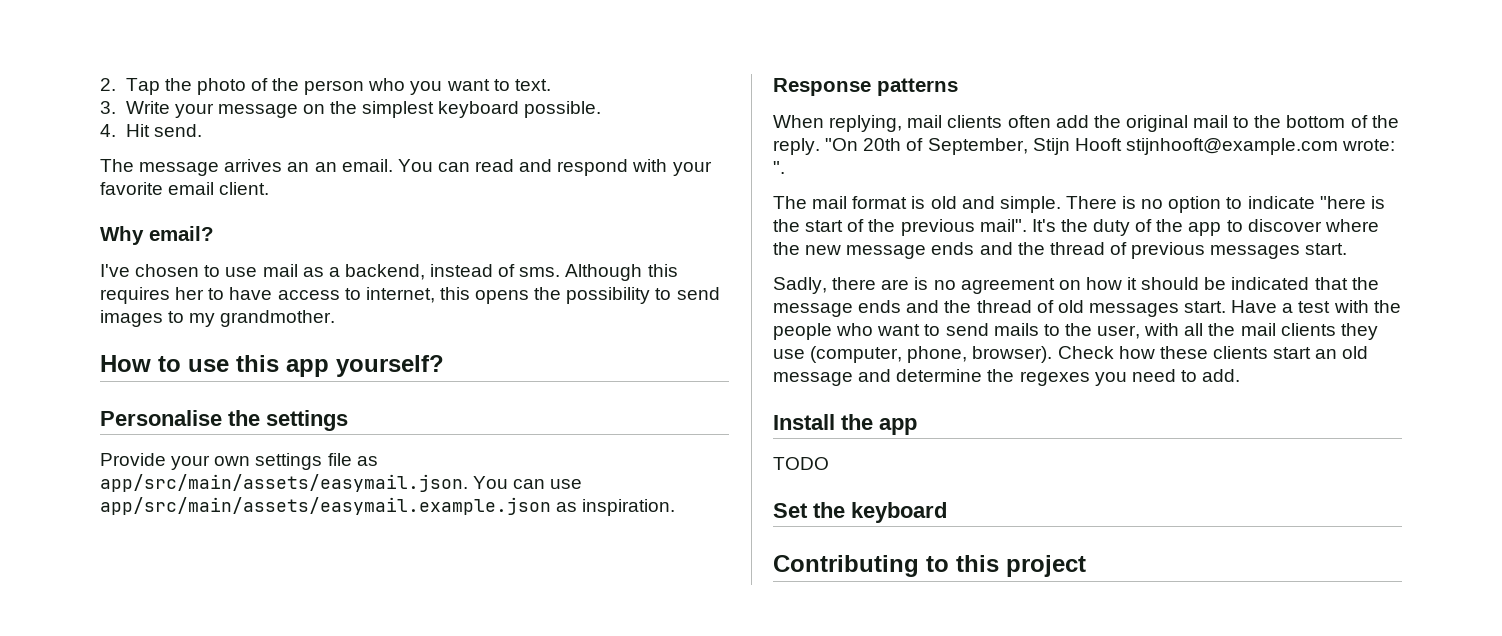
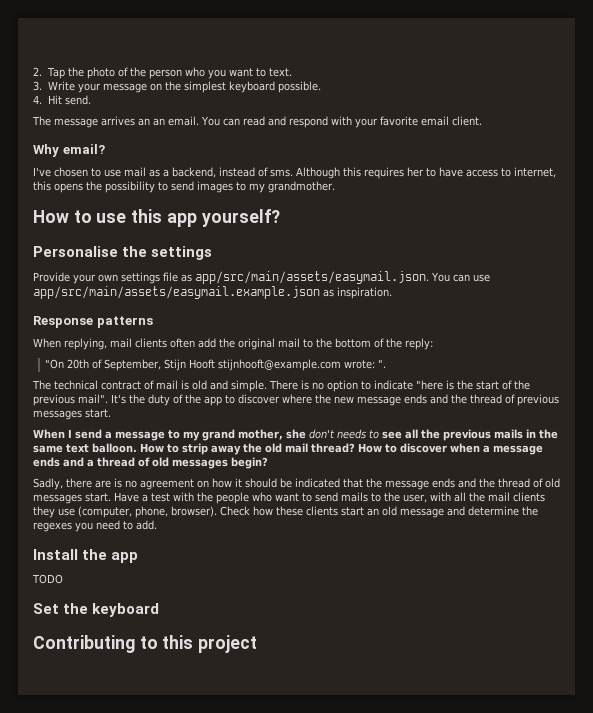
[773,138,820,155] reply. -> [405,338,433,350] reply: //
[812,196,908,209] mail format -> [54,380,178,390] technical contract of mail
(1348, 249) none -> [33,429,558,441] [33,443,543,455] [33,457,268,469] // When I send a message to my grand mother, she don't needs to see all the previous mails in the same text balloon. How to strip away the old mail thread? How to discover when a message ends and a thread of old messages begin?

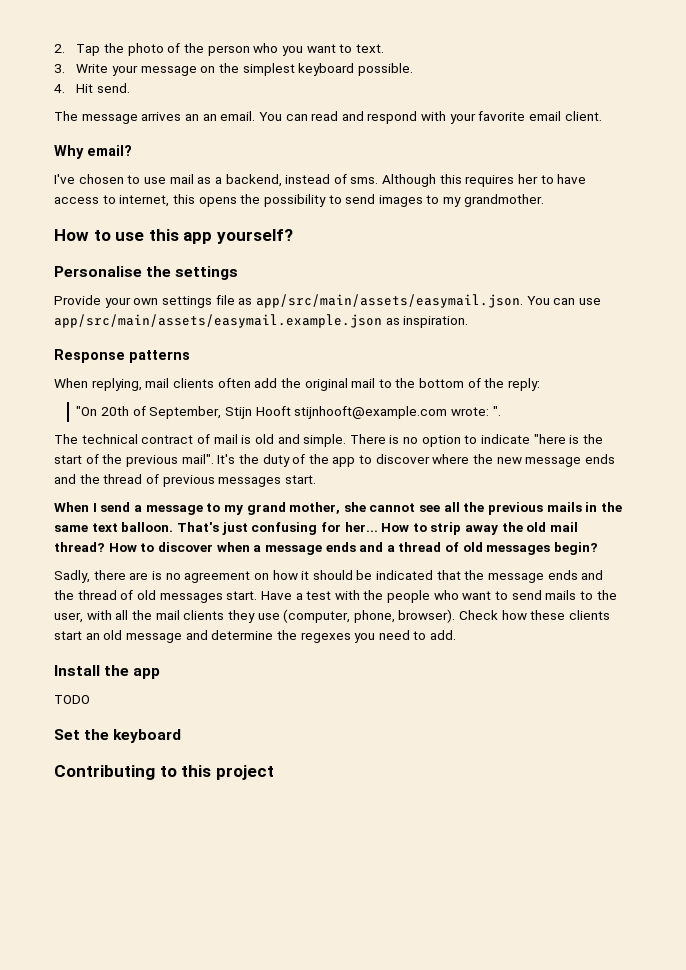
[308,429,379,439] don't needs to -> [369,503,416,512] cannot
(137, 448) none -> [176,522,378,535] That's just confusing for her...

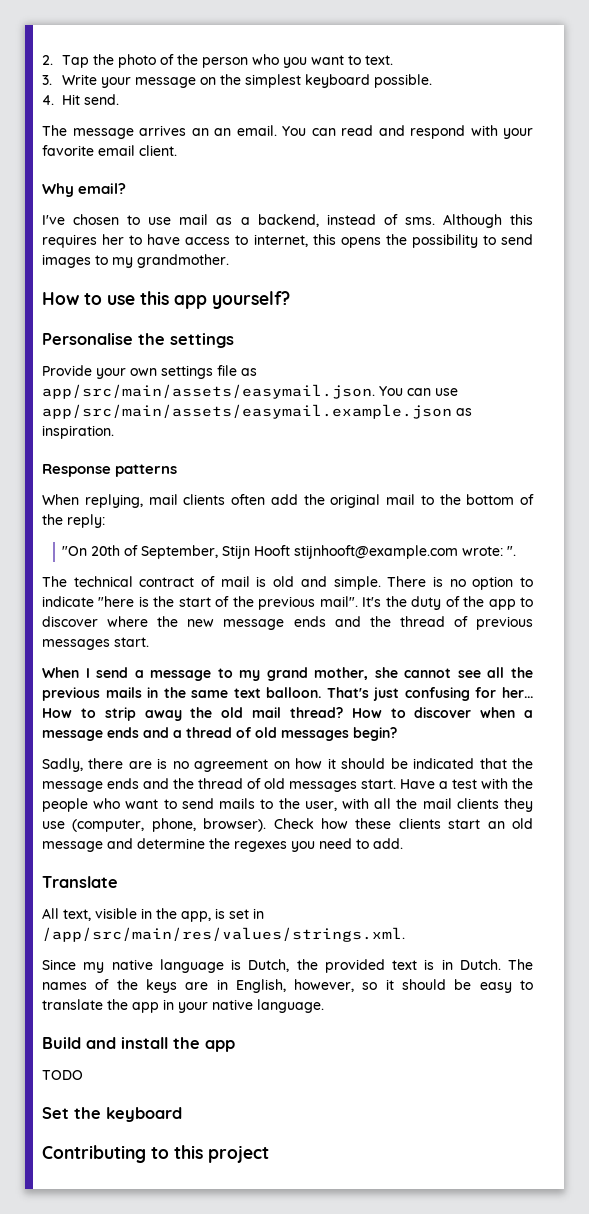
[54,665,100,676] Install -> [42,876,118,888] [42,908,264,922] [42,927,405,942] [42,959,533,973] [42,979,534,993] [42,999,324,1013] [42,1037,168,1049] Translate // All text, visible in the app, is set in /app/src/main/res/values/strings.xml. // Since my native language is Dutch, the provided text is in Dutch. The names of the keys are in English, however, so it should be easy to translate the app in your native language. // Build and install

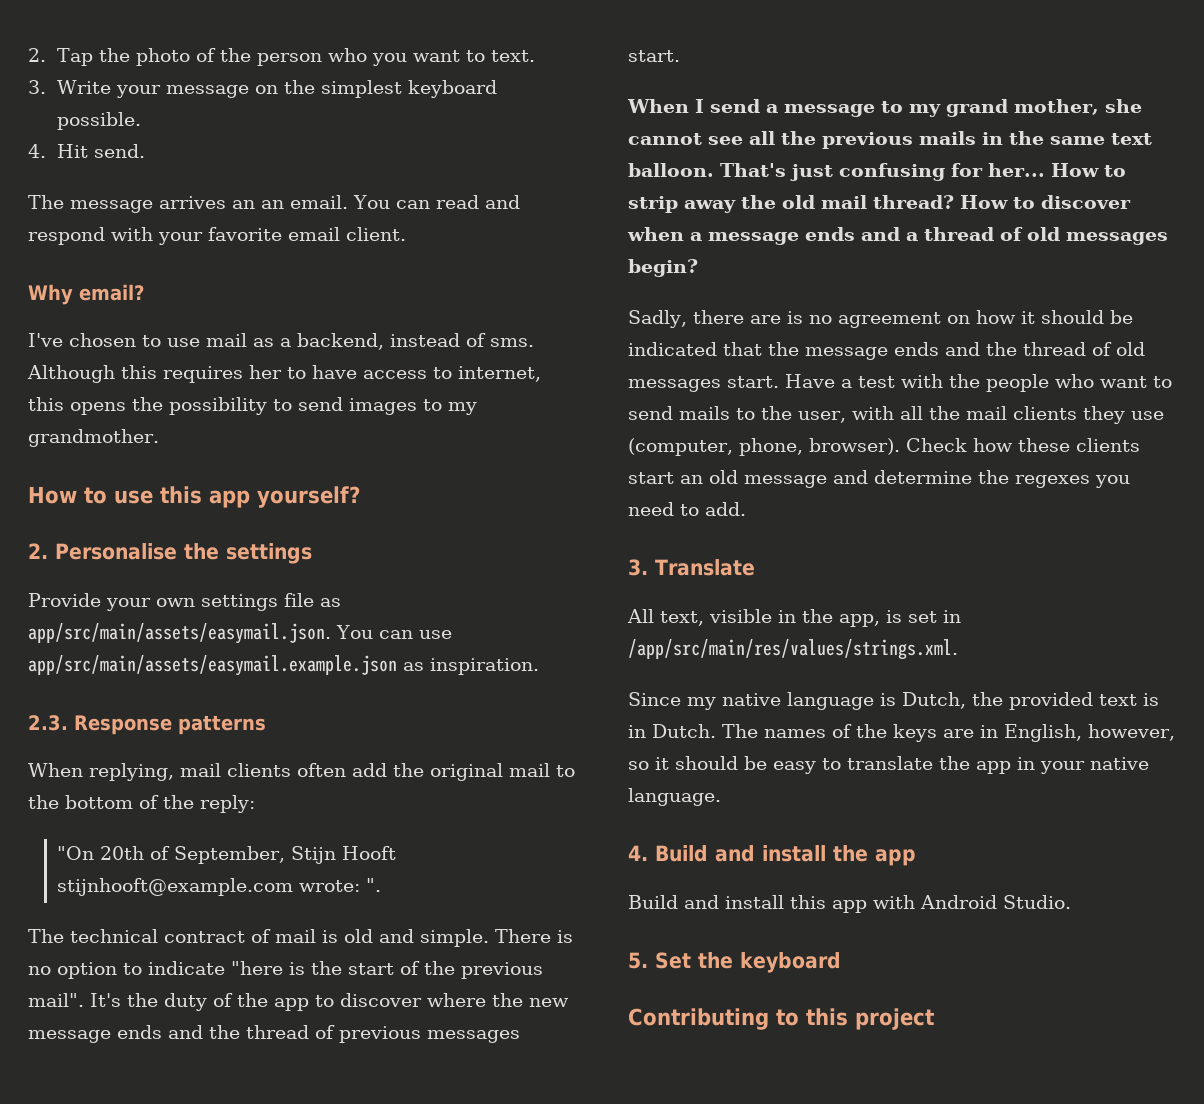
(290, 300) none -> [28,543,48,559] 2.
(114, 432) none -> [28,715,68,731] 2.3.
(403, 843) none -> [628,559,648,576] 3.
(324, 1006) none -> [628,845,648,861] 4.
[42,1070,83,1080] TODO // -> [628,895,1071,913] [628,952,648,969] Build and install this app with Android Studio. // 5.

